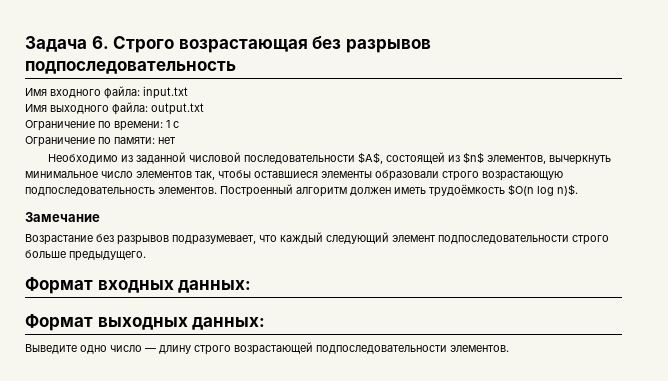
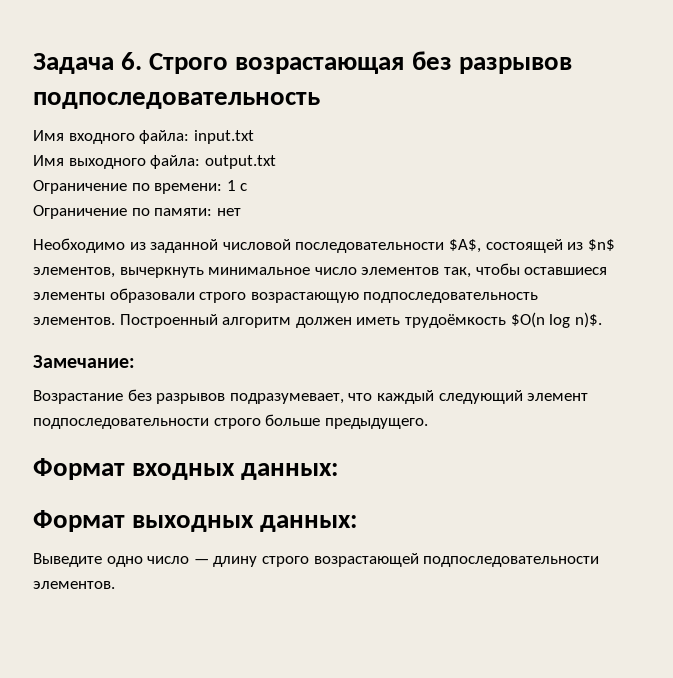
[25,212,100,222] Замечание -> [33,355,135,368] Замечание:

